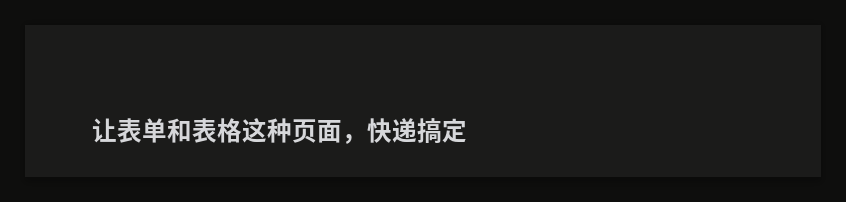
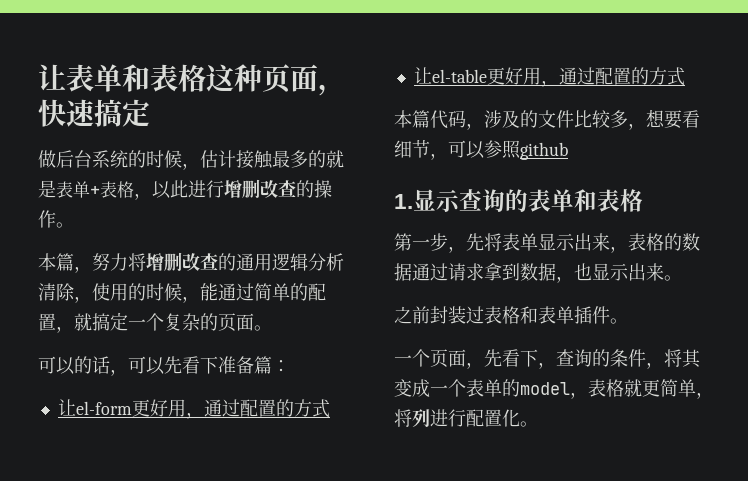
[392,118,467,143] 递搞定 -> [66,99,150,127] [38,150,344,170] [38,179,332,200] [38,210,74,228] [38,252,344,273] [38,283,326,303] [38,312,272,333] [38,356,290,376] [57,399,330,419] [413,67,685,87] [394,109,700,130] [394,140,568,160] [394,189,643,212] [394,233,700,253] [394,263,682,283] [394,306,628,324] [394,349,701,369] [394,379,714,399] [394,409,538,428] 速搞定 // 做后台系统的时候，估计接触最多的就是表单+表格，以此进行增删改查的操作。 // 本篇，努力将增删改查的通用逻辑分析清除，使用的时候，能通过简单的配置，就搞定一个复杂的页面。 // 可以的话，可以先看下准备篇： // 让el-form更好用，通过配置的方式 // 让el-table更好用，通过配置的方式 // 本篇代码，涉及的文件比较多，想要看细节，可以参照github // 1.显示查询的表单和表格 // 第一步，先将表单显示出来，表格的数据通过请求拿到数据，也显示出来。 // 之前封装过表格和表单插件。 // 一个页面，先看下，查询的条件，将其变成一个表单的model，表格就更简单，将列进行配置化。

